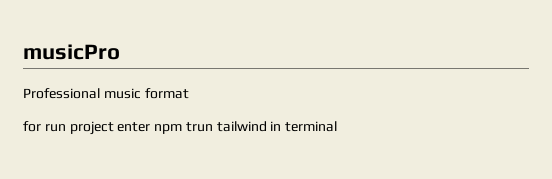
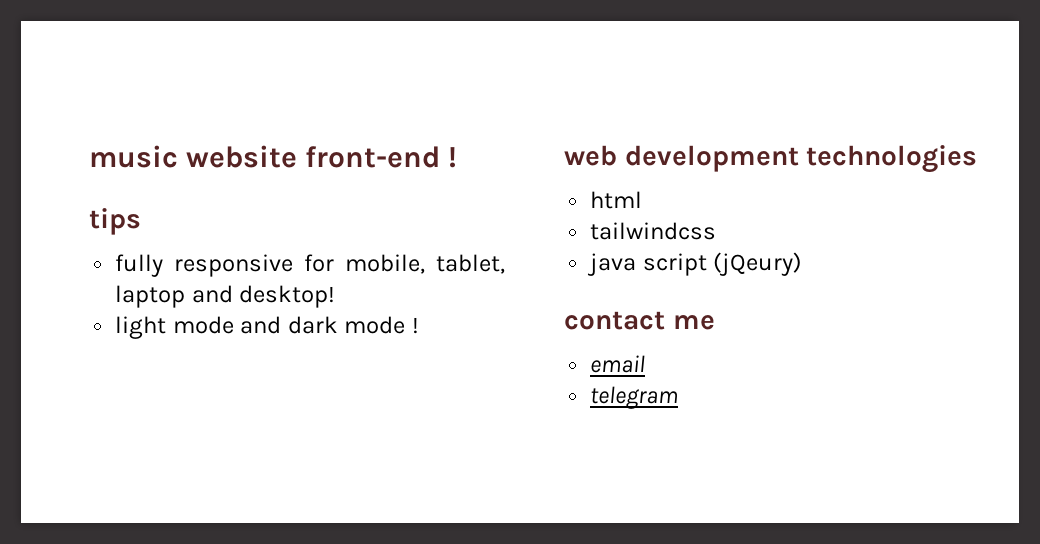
[23,44,120,60] [23,88,189,99] [23,121,338,135] musicPro // Professional music format // for run project enter npm trun tailwind in terminal -> [89,145,458,168] [89,208,141,235] [115,254,505,277] [115,285,336,308] [115,316,419,339] [564,145,978,173] [590,191,643,209] [590,222,717,240] [587,252,803,276] [564,311,715,330] [590,355,646,373] [590,386,679,409] music website front-end ! // tips // fully responsive for mobile, tablet, laptop and desktop! // light mode and dark mode ! // web development technologies // html // tailwindcss // java script (jQeury) // contact me // email // telegram

